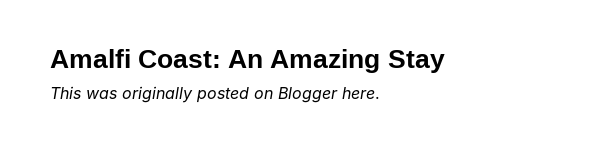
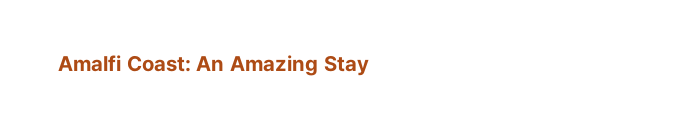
[50,86,380,103] // This was originally posted on Blogger here. -> (369, 65) none

